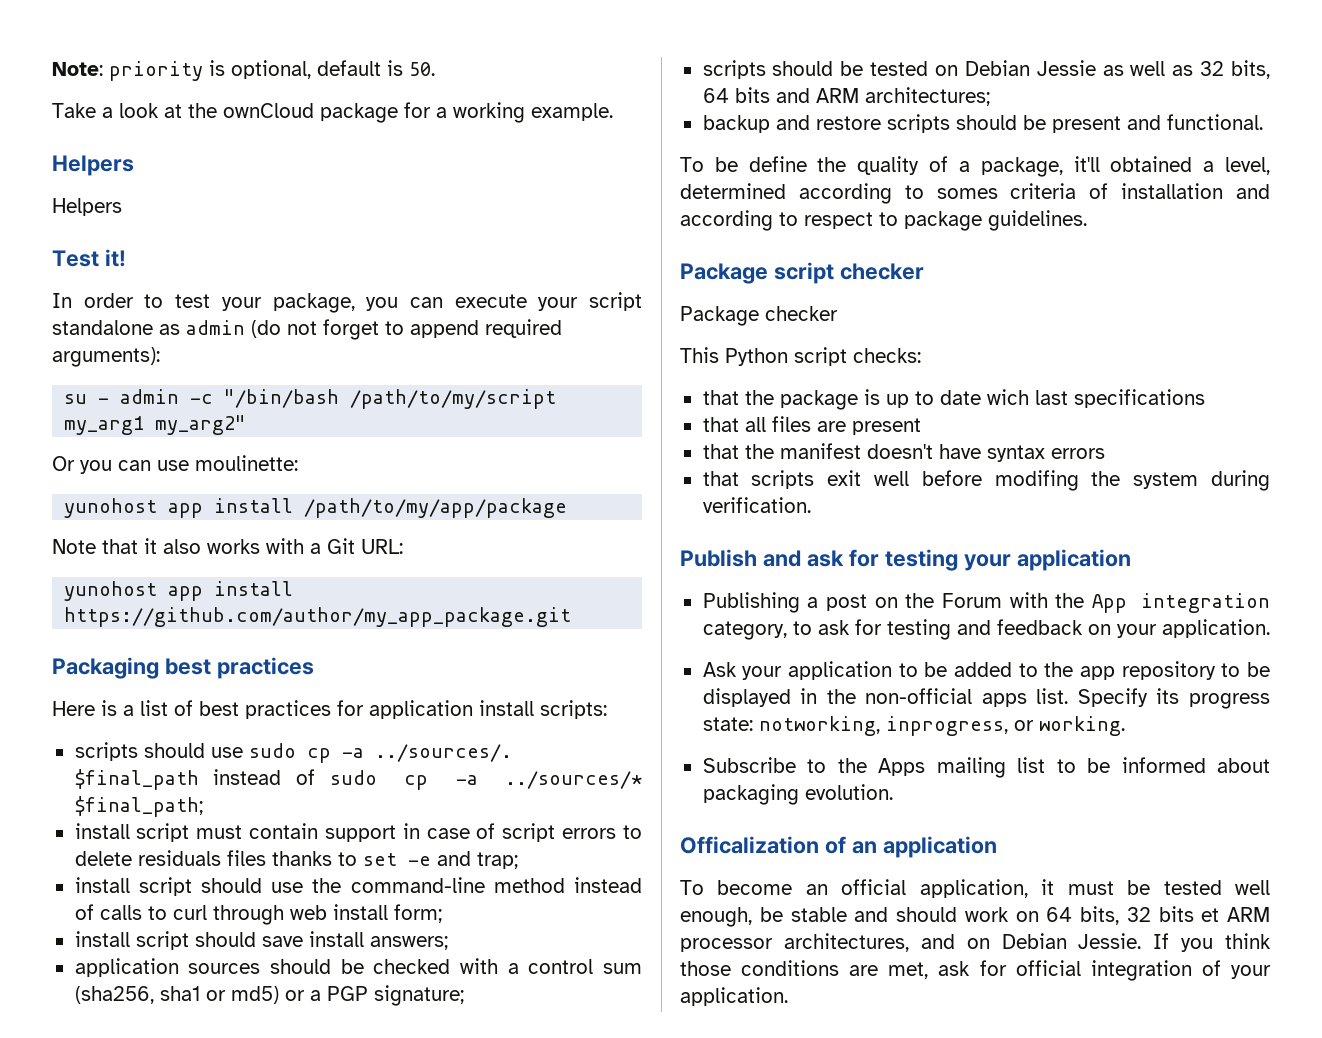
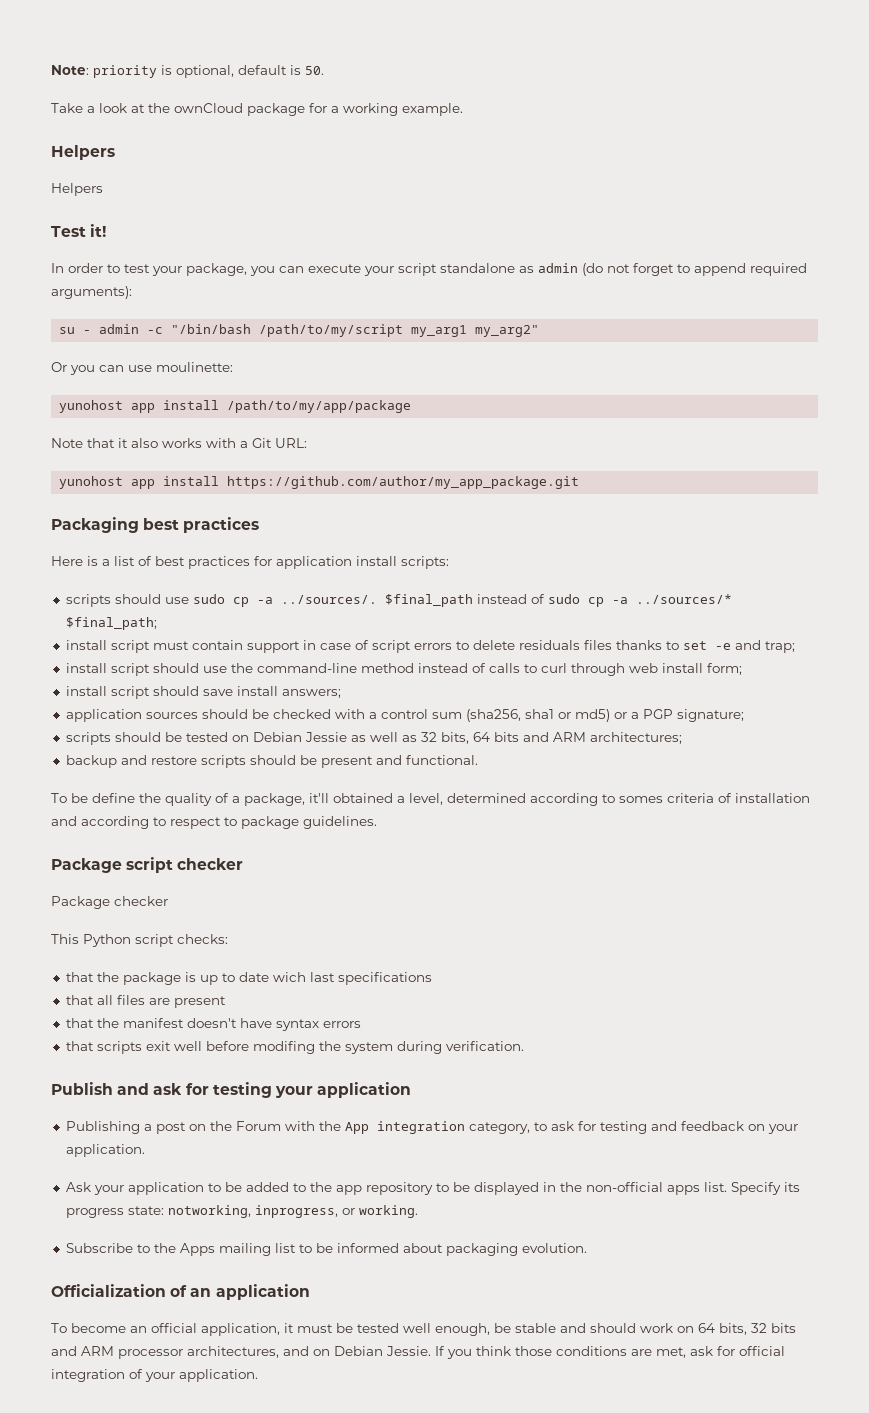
[680,836,819,854] Officalization -> [51,1284,166,1297] Officialization
[1201,908,1220,922] et -> [51,1346,77,1356] and

